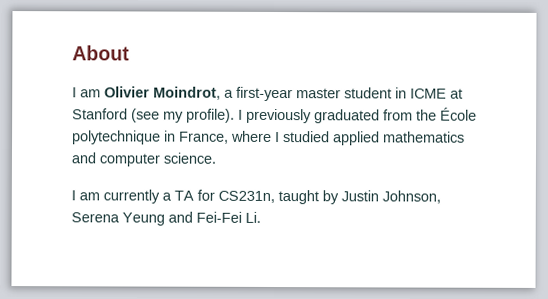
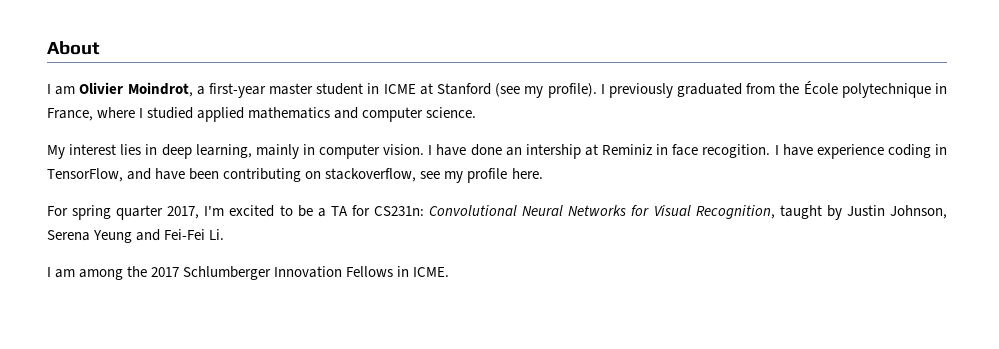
[71,189,275,204] I am currently a TA for CS231n, -> [47,144,947,159] [47,168,543,183] [47,205,775,220] My interest lies in deep learning, mainly in computer vision. I have done an intership at Reminiz in face recogition. I have experience coding in TensorFlow, and have been contributing on stackoverflow, see my profile here. // For spring quarter 2017, I'm excited to be a TA for CS231n: Convolutional Neural Networks for Visual Recognition,
(261, 217) none -> [47,266,450,280] // I am among the 2017 Schlumberger Innovation Fellows in ICME.

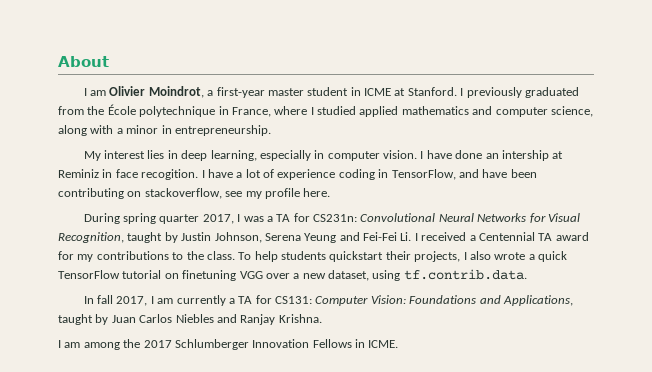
[437,83,597,98] Stanford (see my profile). -> [407,87,457,96] Stanford.
[426,107,477,118] science. -> [550,106,593,117] [58,125,271,136] science, along with a minor in entrepreneurship.
[255,144,299,159] mainly -> [259,150,311,161] especially
(813, 150) none -> [236,169,274,178] a lot of
[47,206,68,216] For -> [83,213,120,224] During
[204,205,313,217] I'm excited to be -> [237,214,264,222] I was
(225, 234) none -> [414,232,589,241] [58,251,567,262] [58,269,527,281] [83,295,573,306] [58,314,322,325] I received a Centennial TA award for my contributions to the class. To help students quickstart their projects, I also wrote a quick TensorFlow tutorial on finetuning VGG over a new dataset, using tf.contrib.data. // In fall 2017, I am currently a TA for CS131: Computer Vision: Foundations and Applications, taught by Juan Carlos Niebles and Ranjay Krishna.

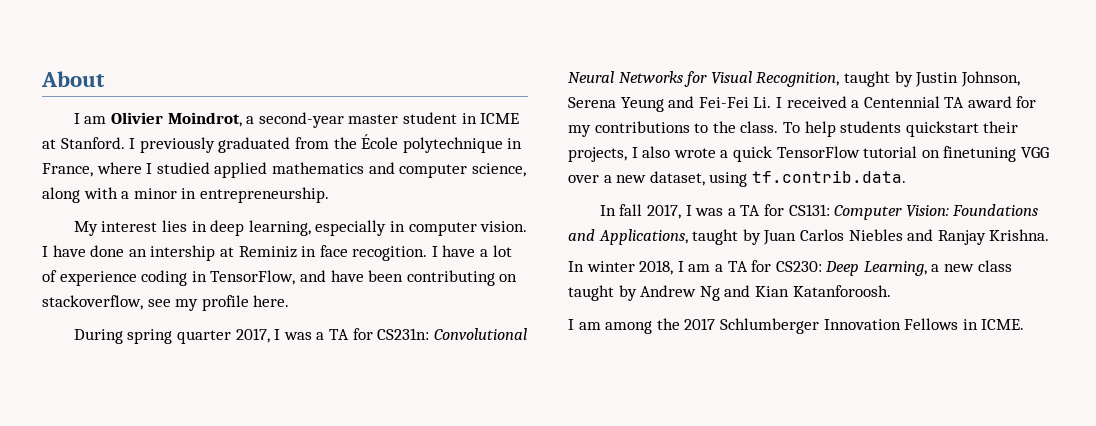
[216,87,265,98] first-year -> [258,112,344,128] second-year
[157,295,226,306] am currently -> [695,208,724,216] was
(322, 318) none -> [568,260,1012,276] [568,285,891,301] // In winter 2018, I am a TA for CS230: Deep Learning, a new class taught by Andrew Ng and Kian Katanforoosh.

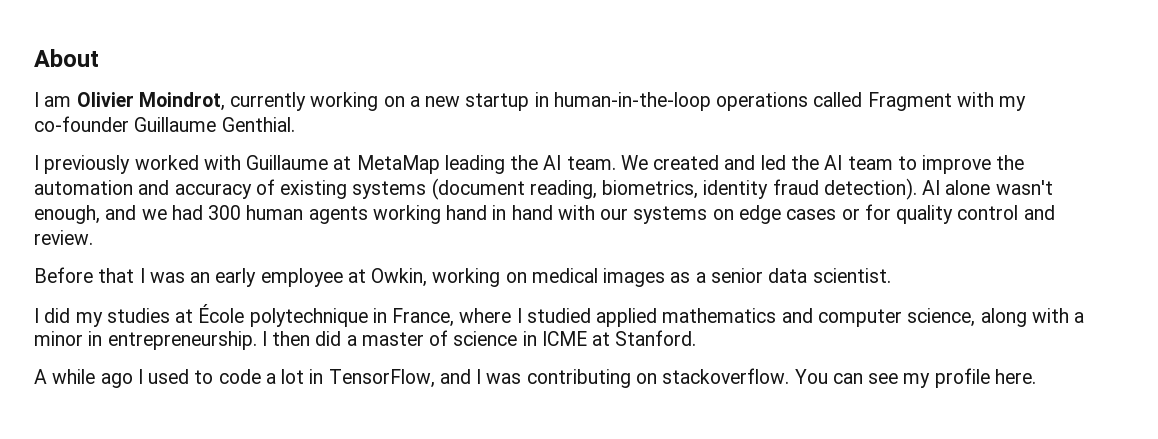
[246,112,520,128] [42,137,357,153] a second-year master student in ICME at Stanford. I previously graduated from the -> [230,92,1027,111] [34,116,295,132] [34,155,1025,174] [34,178,1053,200] [34,204,1055,224] [34,230,93,245] [34,267,891,287] [34,308,194,327] currently working on a new startup in human-in-the-loop operations called Fragment with my co-founder Guillaume Genthial. // I previously worked with Guillaume at MetaMap leading the AI team. We created and led the AI team to improve the automation and accuracy of existing systems (document reading, biometrics, identity fraud detection). AI alone wasn't enough, and we had 300 human agents working hand in hand with our systems on edge cases or for quality control and review. // Before that I was an early employee at Owkin, working on medical images as a senior data scientist. // I did my studies at
[73,220,528,236] [42,245,512,261] [42,270,518,286] [42,295,290,311] [73,328,527,344] [568,71,1020,87] [568,96,1037,112] [568,121,1019,137] [568,146,1049,162] [568,170,906,187] [599,204,1039,220] [568,229,1050,245] [568,260,1012,276] [568,285,891,301] [568,318,1025,334] // My interest lies in deep learning, especially in computer vision. I have done an intership at Reminiz in face recogition. I have a lot of experience coding in TensorFlow, and have been contributing on stackoverflow, see my profile here. // During spring quarter 2017, I was a TA for CS231n: Convolutional Neural Networks for Visual Recognition, taught by Justin Johnson, Serena Yeung and Fei-Fei Li. I received a Centennial TA award for my contributions to the class. To help students quickstart their projects, I also wrote a quick TensorFlow tutorial on finetuning VGG over a new dataset, using tf.contrib.data. // In fall 2017, I was a TA for CS131: Computer Vision: Foundations and Applications, taught by Juan Carlos Niebles and Ranjay Krishna. // In winter 2018, I am a TA for CS230: Deep Learning, a new class taught by Andrew Ng and Kian Katanforoosh. // I am among the 2017 Schlumberger Innovation Fellows in ICME. -> [261,330,697,346] [34,368,1036,388] I then did a master of science in ICME at Stanford. // A while ago I used to code a lot in TensorFlow, and I was contributing on stackoverflow. You can see my profile here.

